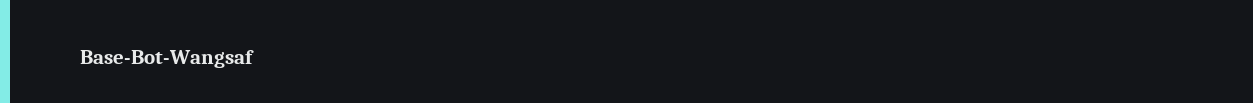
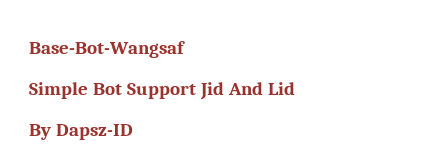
(254, 59) none -> [29,82,295,100] [29,124,133,140] // Simple Bot Support Jid And Lid // By Dapsz-ID

